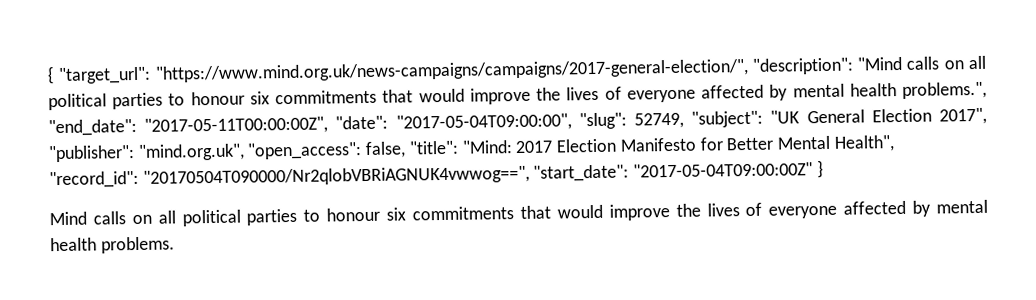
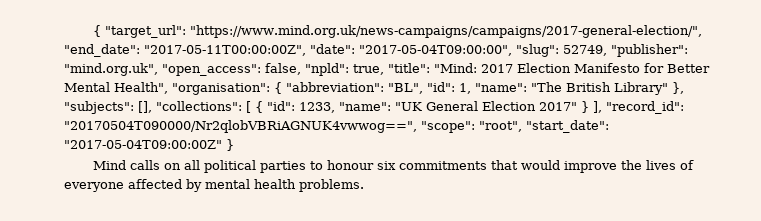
[751,55,987,75] [48,81,988,111] "description": "Mind calls on all political parties to honour six commitments that would improve the lives of everyone affected by mental health problems.", -> (703, 31) none
[691,107,988,128] "subject": "UK General Election 2017", -> (607, 50) none
(407, 149) none -> [305,63,384,76] "npld": true,
[49,165,530,189] "record_id": "20170504T090000/Nr2qlobVBRiAGNUK4vwwog==", -> [172,82,684,95] [64,101,684,114] [64,120,522,133] "organisation": { "abbreviation": "BL", "id": 1, "name": "The British Library" }, "subjects": [], "collections": [ { "id": 1233, "name": "UK General Election 2017" } ], "record_id": "20170504T090000/Nr2qlobVBRiAGNUK4vwwog==", "scope": "root",

